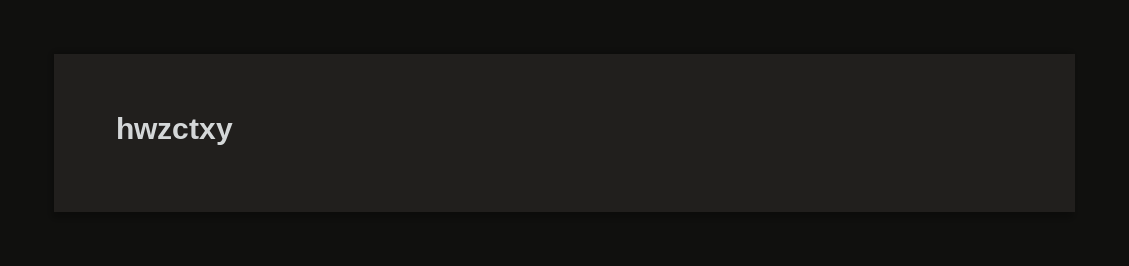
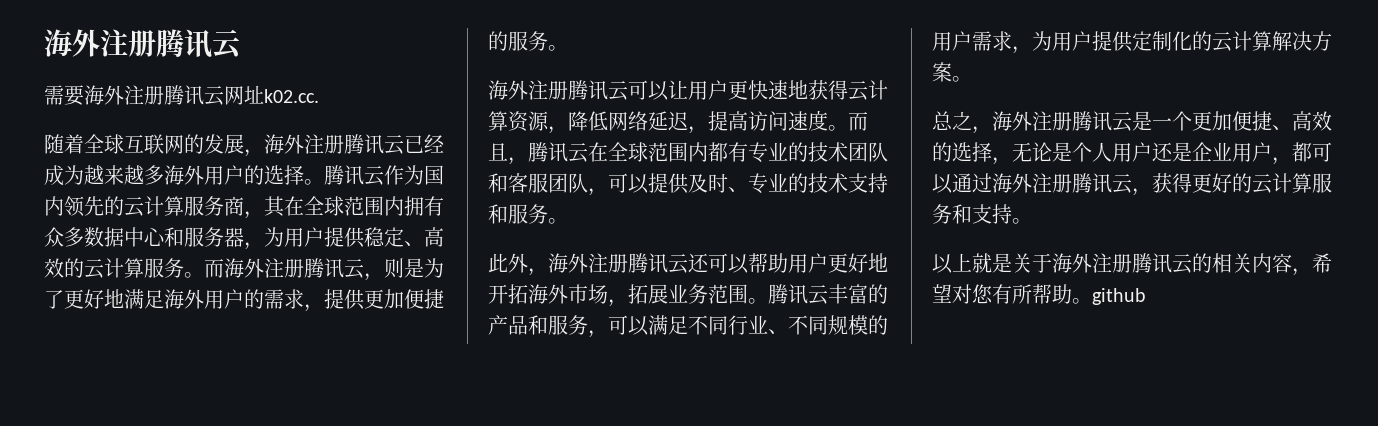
[116,117,233,145] hwzctxy -> [44,29,242,60] [44,85,319,106] [44,134,444,157] [44,165,444,186] [44,196,444,219] [44,227,444,250] [44,258,444,281] [44,289,444,312] [488,31,568,51] [488,80,888,101] [488,110,868,134] [488,142,888,165] [488,173,888,196] [488,204,568,224] [488,253,888,276] [488,284,888,307] [488,315,888,338] [932,31,1332,54] [932,62,972,82] [932,111,1332,134] [932,142,1332,165] [932,173,1332,196] [932,204,1032,224] [932,253,1332,276] [932,284,1146,305] 海外注册腾讯云 // 需要海外注册腾讯云网址k02.cc. // 随着全球互联网的发展，海外注册腾讯云已经成为越来越多海外用户的选择。腾讯云作为国内领先的云计算服务商，其在全球范围内拥有众多数据中心和服务器，为用户提供稳定、高效的云计算服务。而海外注册腾讯云，则是为了更好地满足海外用户的需求，提供更加便捷的服务。 // 海外注册腾讯云可以让用户更快速地获得云计算资源，降低网络延迟，提高访问速度。而且，腾讯云在全球范围内都有专业的技术团队和客服团队，可以提供及时、专业的技术支持和服务。 // 此外，海外注册腾讯云还可以帮助用户更好地开拓海外市场，拓展业务范围。腾讯云丰富的产品和服务，可以满足不同行业、不同规模的用户需求，为用户提供定制化的云计算解决方案。 // 总之，海外注册腾讯云是一个更加便捷、高效的选择，无论是个人用户还是企业用户，都可以通过海外注册腾讯云，获得更好的云计算服务和支持。 // 以上就是关于海外注册腾讯云的相关内容，希望对您有所帮助。github

